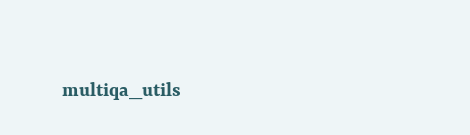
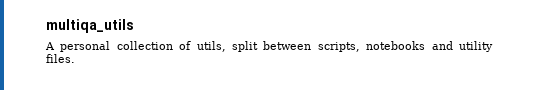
(181, 91) none -> [45,41,493,52] [46,54,75,63] // A personal collection of utils, split between scripts, notebooks and utility files.

